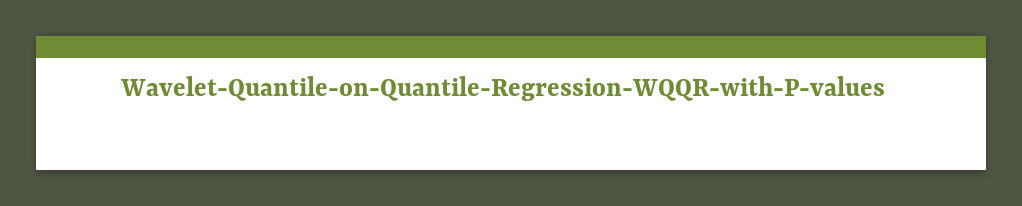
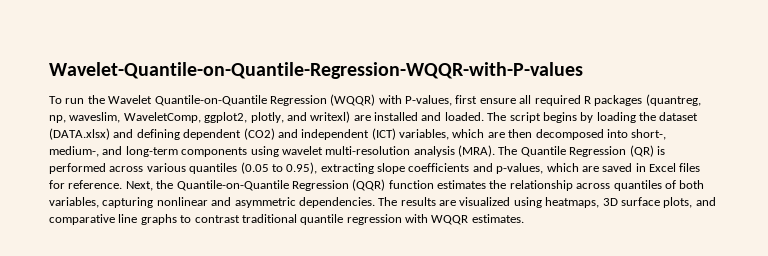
(885, 88) none -> [49,94,701,106] [49,111,699,123] [49,128,667,140] [49,145,665,157] [49,162,701,174] [49,179,705,191] [49,197,716,208] [49,214,524,225] // To run the Wavelet Quantile-on-Quantile Regression (WQQR) with P-values, first ensure all required R packages (quantreg, np, waveslim, WaveletComp, ggplot2, plotly, and writexl) are installed and loaded. The script begins by loading the dataset (DATA.xlsx) and defining dependent (CO2) and independent (ICT) variables, which are then decomposed into short-, medium-, and long-term components using wavelet multi-resolution analysis (MRA). The Quantile Regression (QR) is performed across various quantiles (0.05 to 0.95), extracting slope coefficients and p-values, which are saved in Excel files for reference. Next, the Quantile-on-Quantile Regression (QQR) function estimates the relationship across quantiles of both variables, capturing nonlinear and asymmetric dependencies. The results are visualized using heatmaps, 3D surface plots, and comparative line graphs to contrast traditional quantile regression with WQQR estimates.

